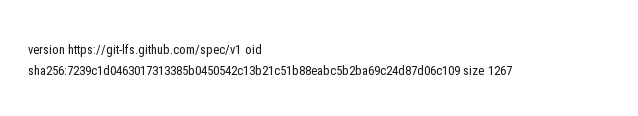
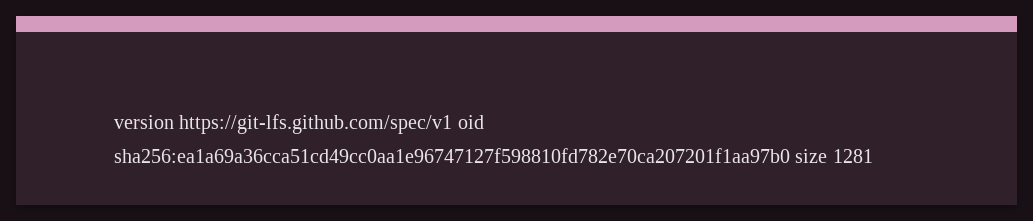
[28,65,512,75] sha256:7239c1d0463017313385b0450542c13b21c51b88eabc5b2ba69c24d87d06c109 size 1267 -> [114,148,873,163] sha256:ea1a69a36cca51cd49cc0aa1e96747127f598810fd782e70ca207201f1aa97b0 size 1281

